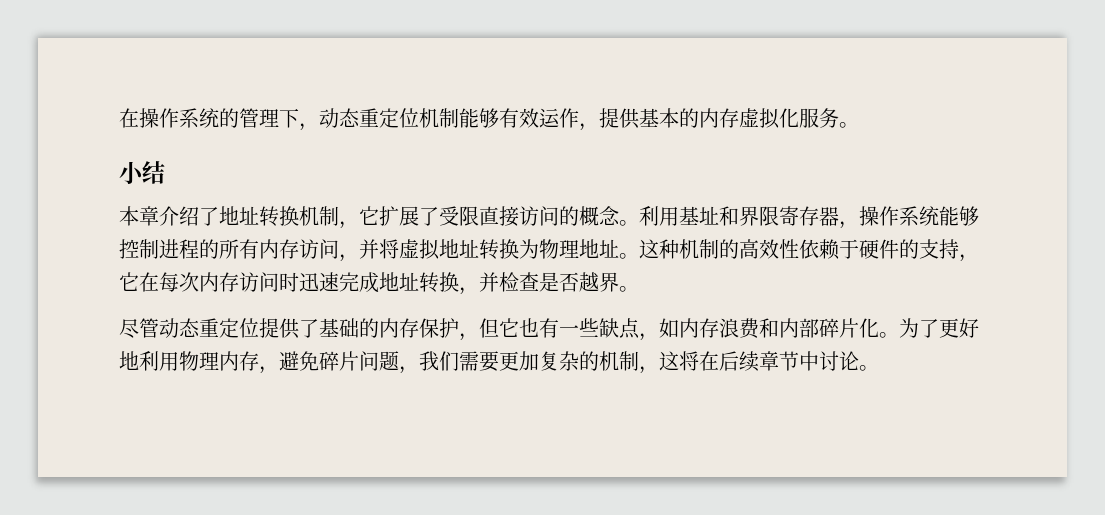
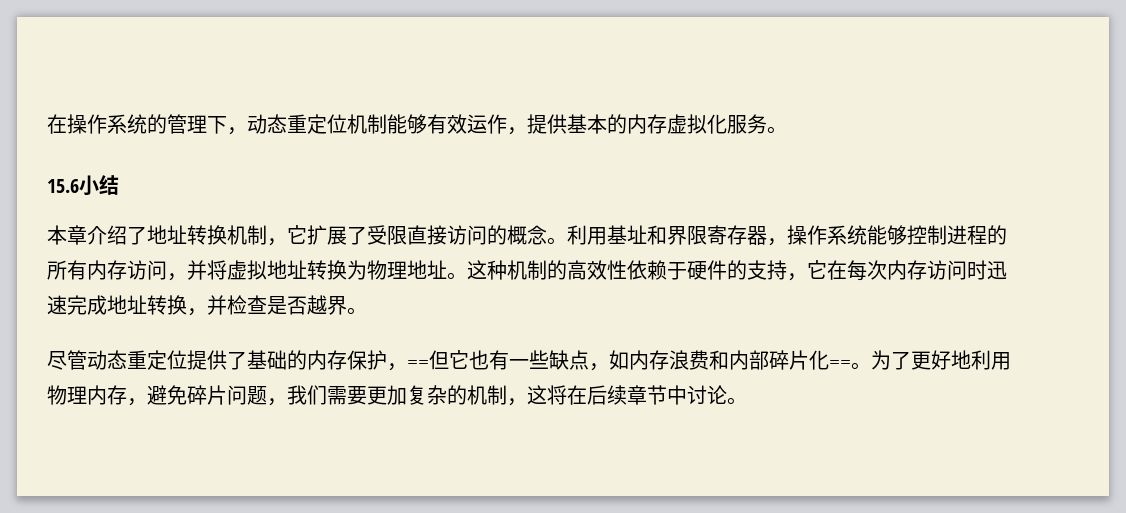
(859, 125) none -> [47,179,79,193] 15.6
(479, 337) none -> [407,360,429,368] ==
(879, 328) none -> [829,360,851,368] ==

